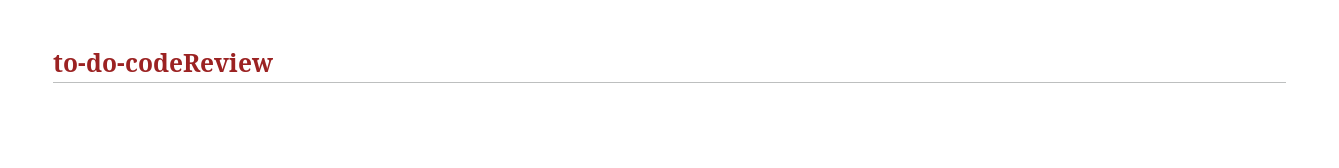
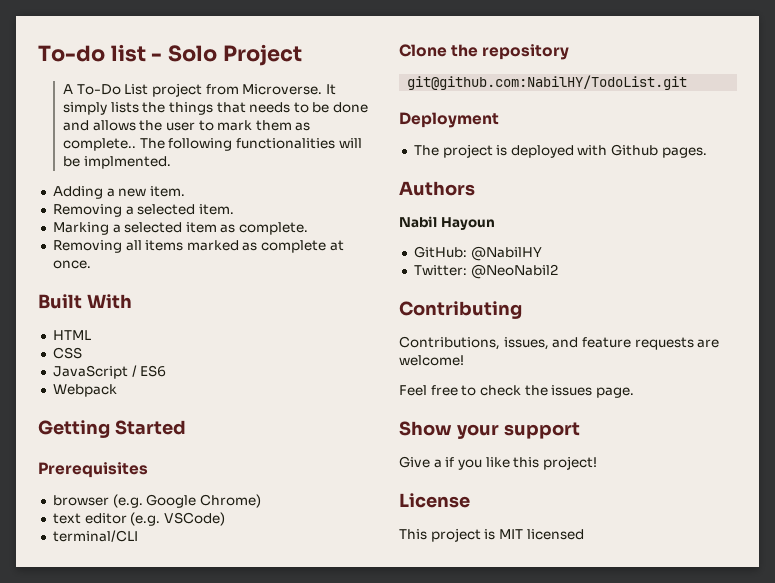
[53,53,273,72] to-do-codeReview -> [38,44,302,66] [62,83,336,97] [62,102,369,115] [62,120,311,131] [62,138,362,151] [62,156,171,169] [52,186,185,199] [52,204,234,217] [52,222,309,235] [52,240,344,253] [52,260,91,269] [38,294,132,309] [52,330,91,340] [52,347,82,359] [52,365,167,379] [52,384,117,397] [38,420,186,438] [38,462,148,478] [52,494,261,508] [52,512,225,526] [52,530,138,542] [399,44,570,60] [407,75,688,90] [399,112,499,128] [413,144,707,158] [399,181,475,196] [399,216,495,230] [413,246,542,261] [413,264,558,279] [399,301,522,319] [399,336,720,350] [399,355,464,366] [399,385,634,398] [399,421,580,439] [399,456,597,470] [399,493,470,508] [399,528,584,542] To-do list - Solo Project // A To-Do List project from Microverse. It simply lists the things that needs to be done and allows the user to mark them as complete.. The following functionalities will be implmented. // Adding a new item. // Removing a selected item. // Marking a selected item as complete. // Removing all items marked as complete at once. // Built With // HTML // CSS // JavaScript / ES6 // Webpack // Getting Started // Prerequisites // browser (e.g. Google Chrome) // text editor (e.g. VSCode) // terminal/CLI // Clone the repository // git@github.com:NabilHY/TodoList.git // Deployment // The project is deployed with Github pages. // Authors // Nabil Hayoun // GitHub: @NabilHY // Twitter: @NeoNabil2 // Contributing // Contributions, issues, and feature requests are welcome! // Feel free to check the issues page. // Show your support // Give a if you like this project! // License // This project is MIT licensed

